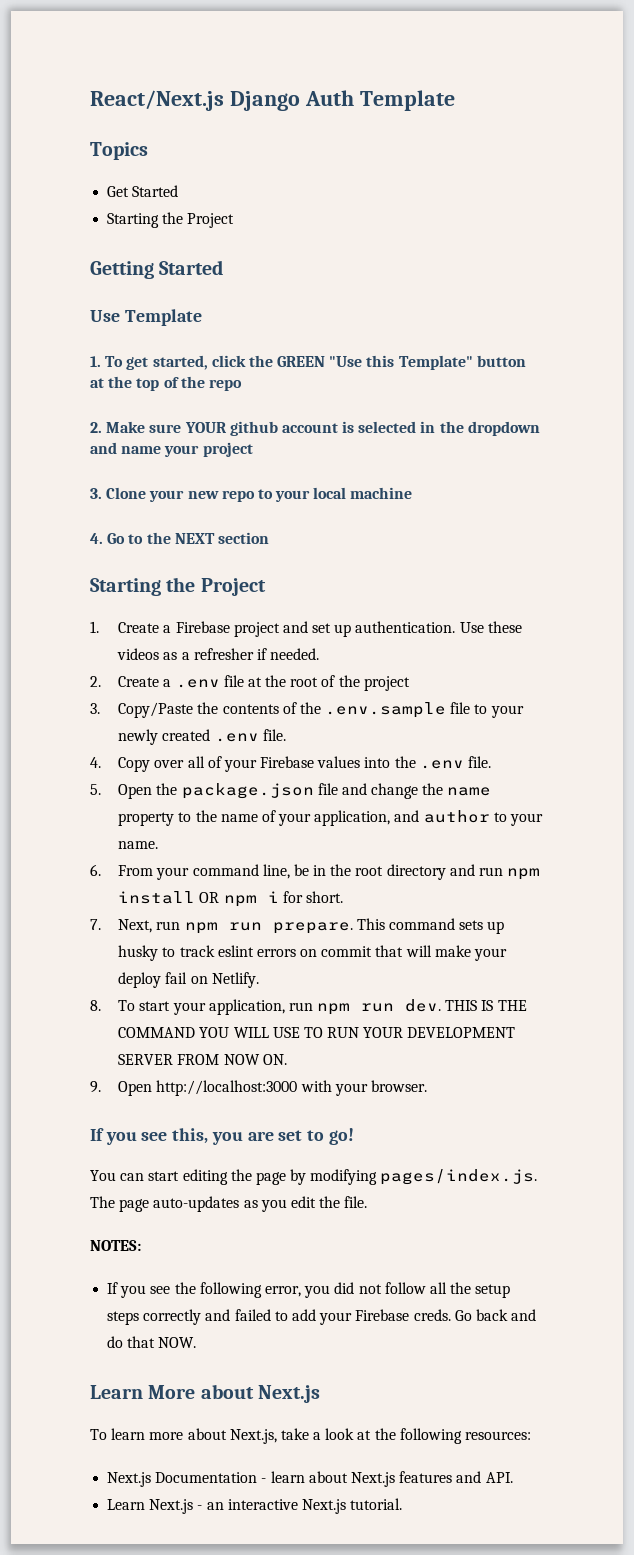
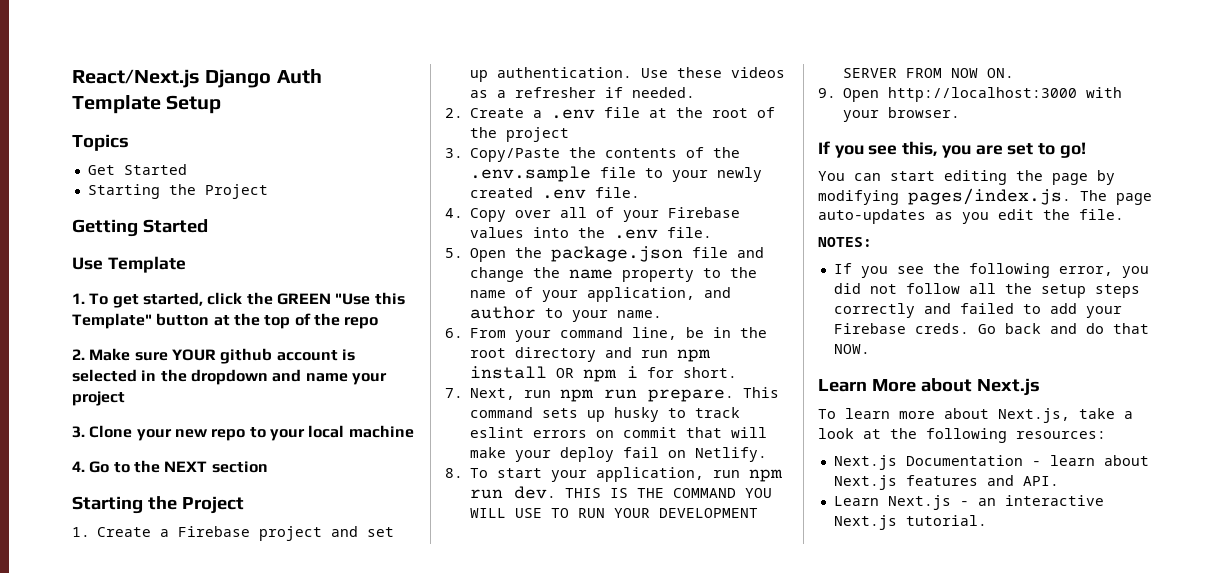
(455, 100) none -> [166,95,222,114] Setup

